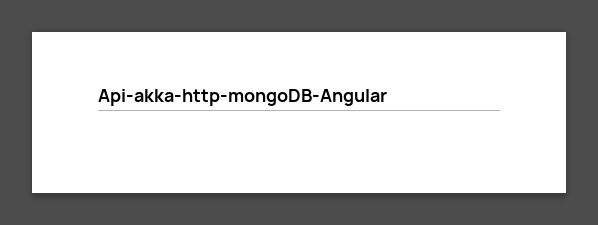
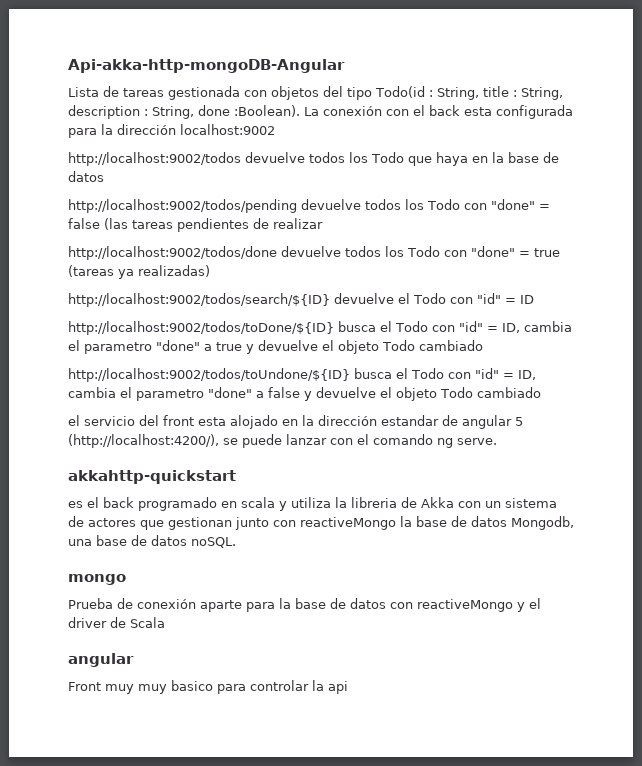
(387, 97) none -> [68,86,563,100] [68,105,573,119] [68,124,275,138] [68,152,559,166] [68,171,104,182] [68,199,550,213] [68,218,323,232] [68,246,560,260] [68,265,210,279] [68,293,534,307] [68,321,572,335] [68,340,483,354] [68,368,536,382] [68,387,541,401] [68,415,523,429] [68,434,497,448] [68,470,236,484] [68,497,557,511] [68,516,574,530] [68,535,236,548] [68,574,126,585] [68,598,541,612] [68,617,165,628] [68,653,134,667] [68,680,348,694] // Lista de tareas gestionada con objetos del tipo Todo(id : String, title : String, description : String, done :Boolean). La conexión con el back esta configurada para la dirección localhost:9002 // http://localhost:9002/todos devuelve todos los Todo que haya en la base de datos // http://localhost:9002/todos/pending devuelve todos los Todo con "done" = false (las tareas pendientes de realizar // http://localhost:9002/todos/done devuelve todos los Todo con "done" = true (tareas ya realizadas) // http://localhost:9002/todos/search/${ID} devuelve el Todo con "id" = ID // http://localhost:9002/todos/toDone/${ID} busca el Todo con "id" = ID, cambia el parametro "done" a true y devuelve el objeto Todo cambiado // http://localhost:9002/todos/toUndone/${ID} busca el Todo con "id" = ID, cambia el parametro "done" a false y devuelve el objeto Todo cambiado // el servicio del front esta alojado en la dirección estandar de angular 5 (http://localhost:4200/), se puede lanzar con el comando ng serve. // akkahttp-quickstart // es el back programado en scala y utiliza la libreria de Akka con un sistema de actores que gestionan junto con reactiveMongo la base de datos Mongodb, una base de datos noSQL. // mongo // Prueba de conexión aparte para la base de datos con reactiveMongo y el driver de Scala // angular // Front muy muy basico para controlar la api

